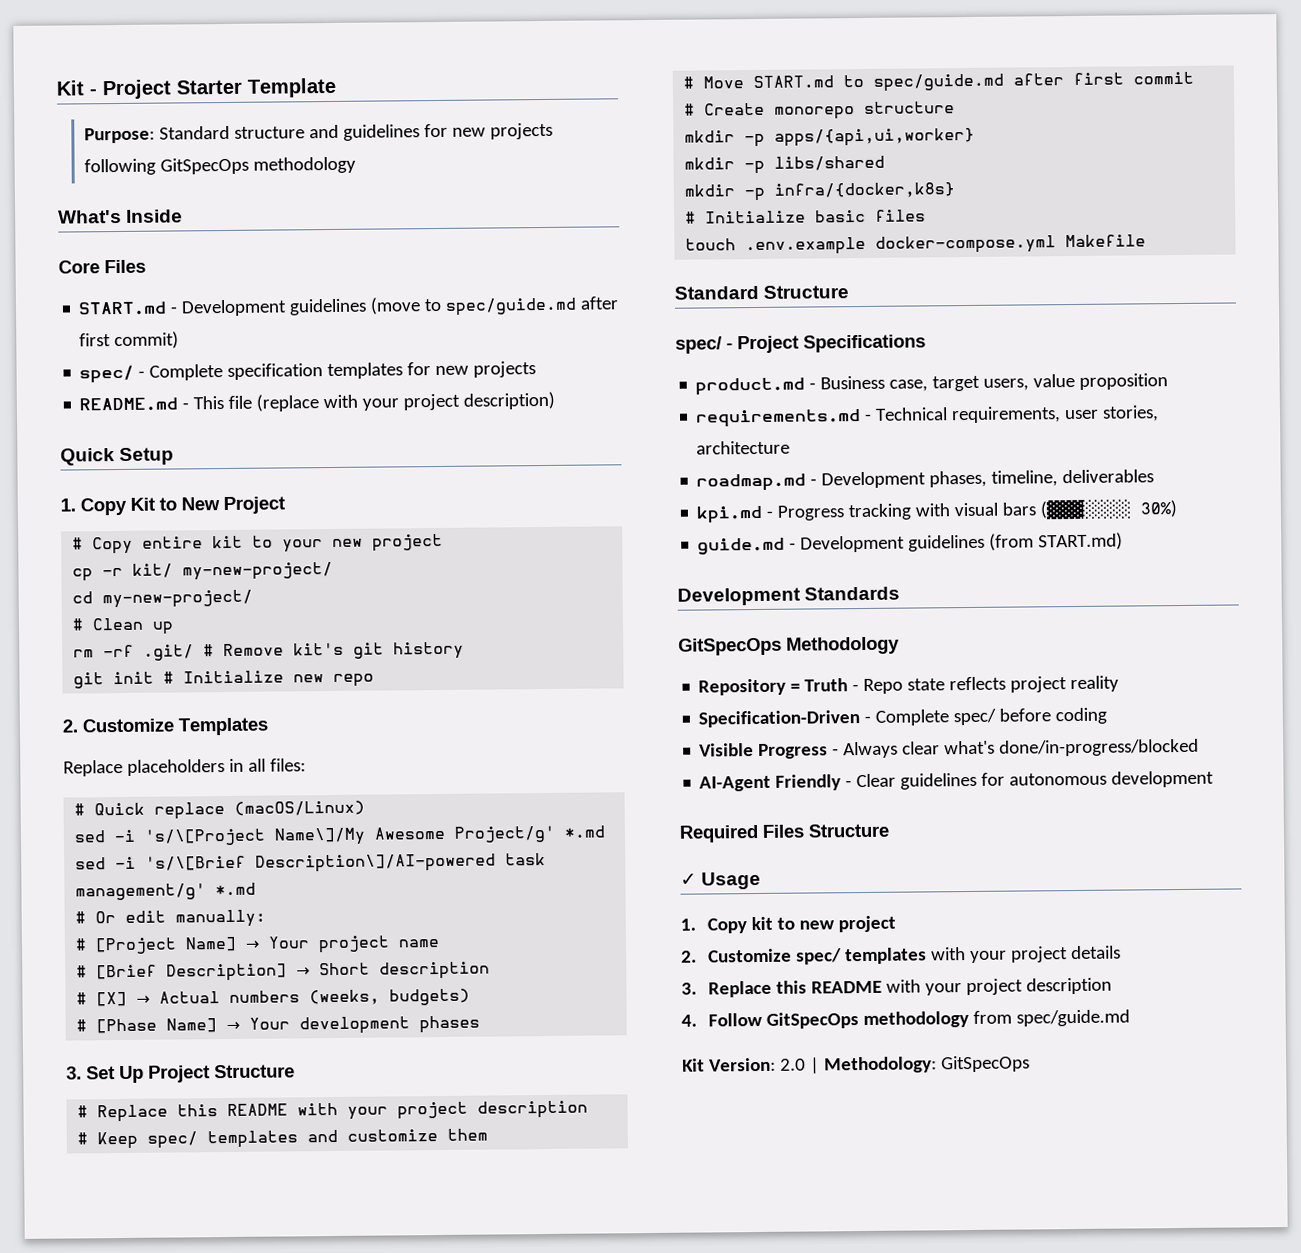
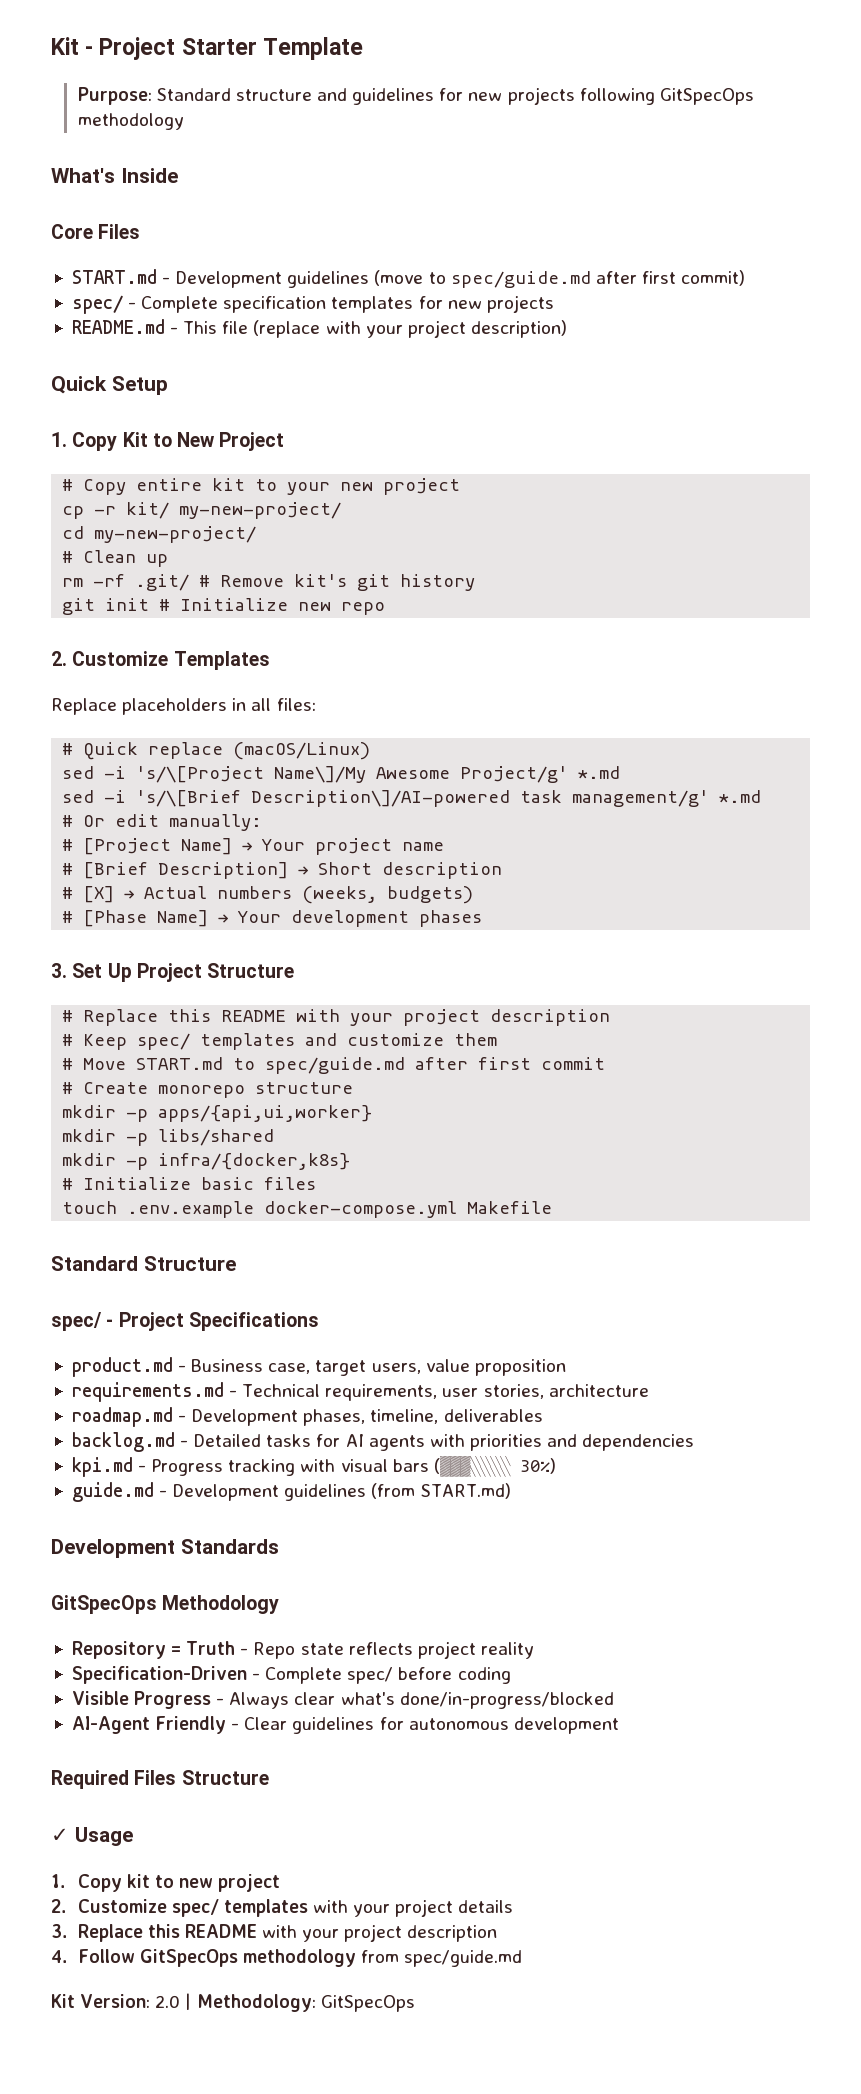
(1155, 476) none -> [71,1432,695,1452] // backlog.md - Detailed tasks for AI agents with priorities and dependencies

